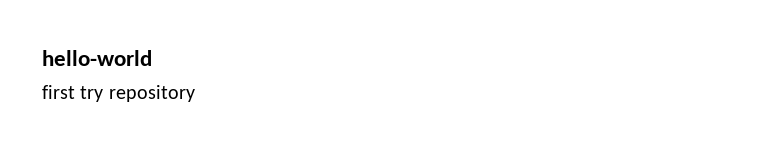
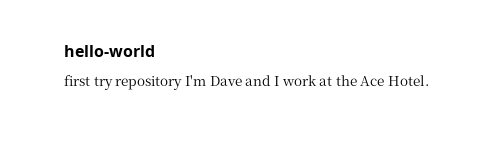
(195, 93) none -> [184,75,430,86] I'm Dave and I work at the Ace Hotel.

